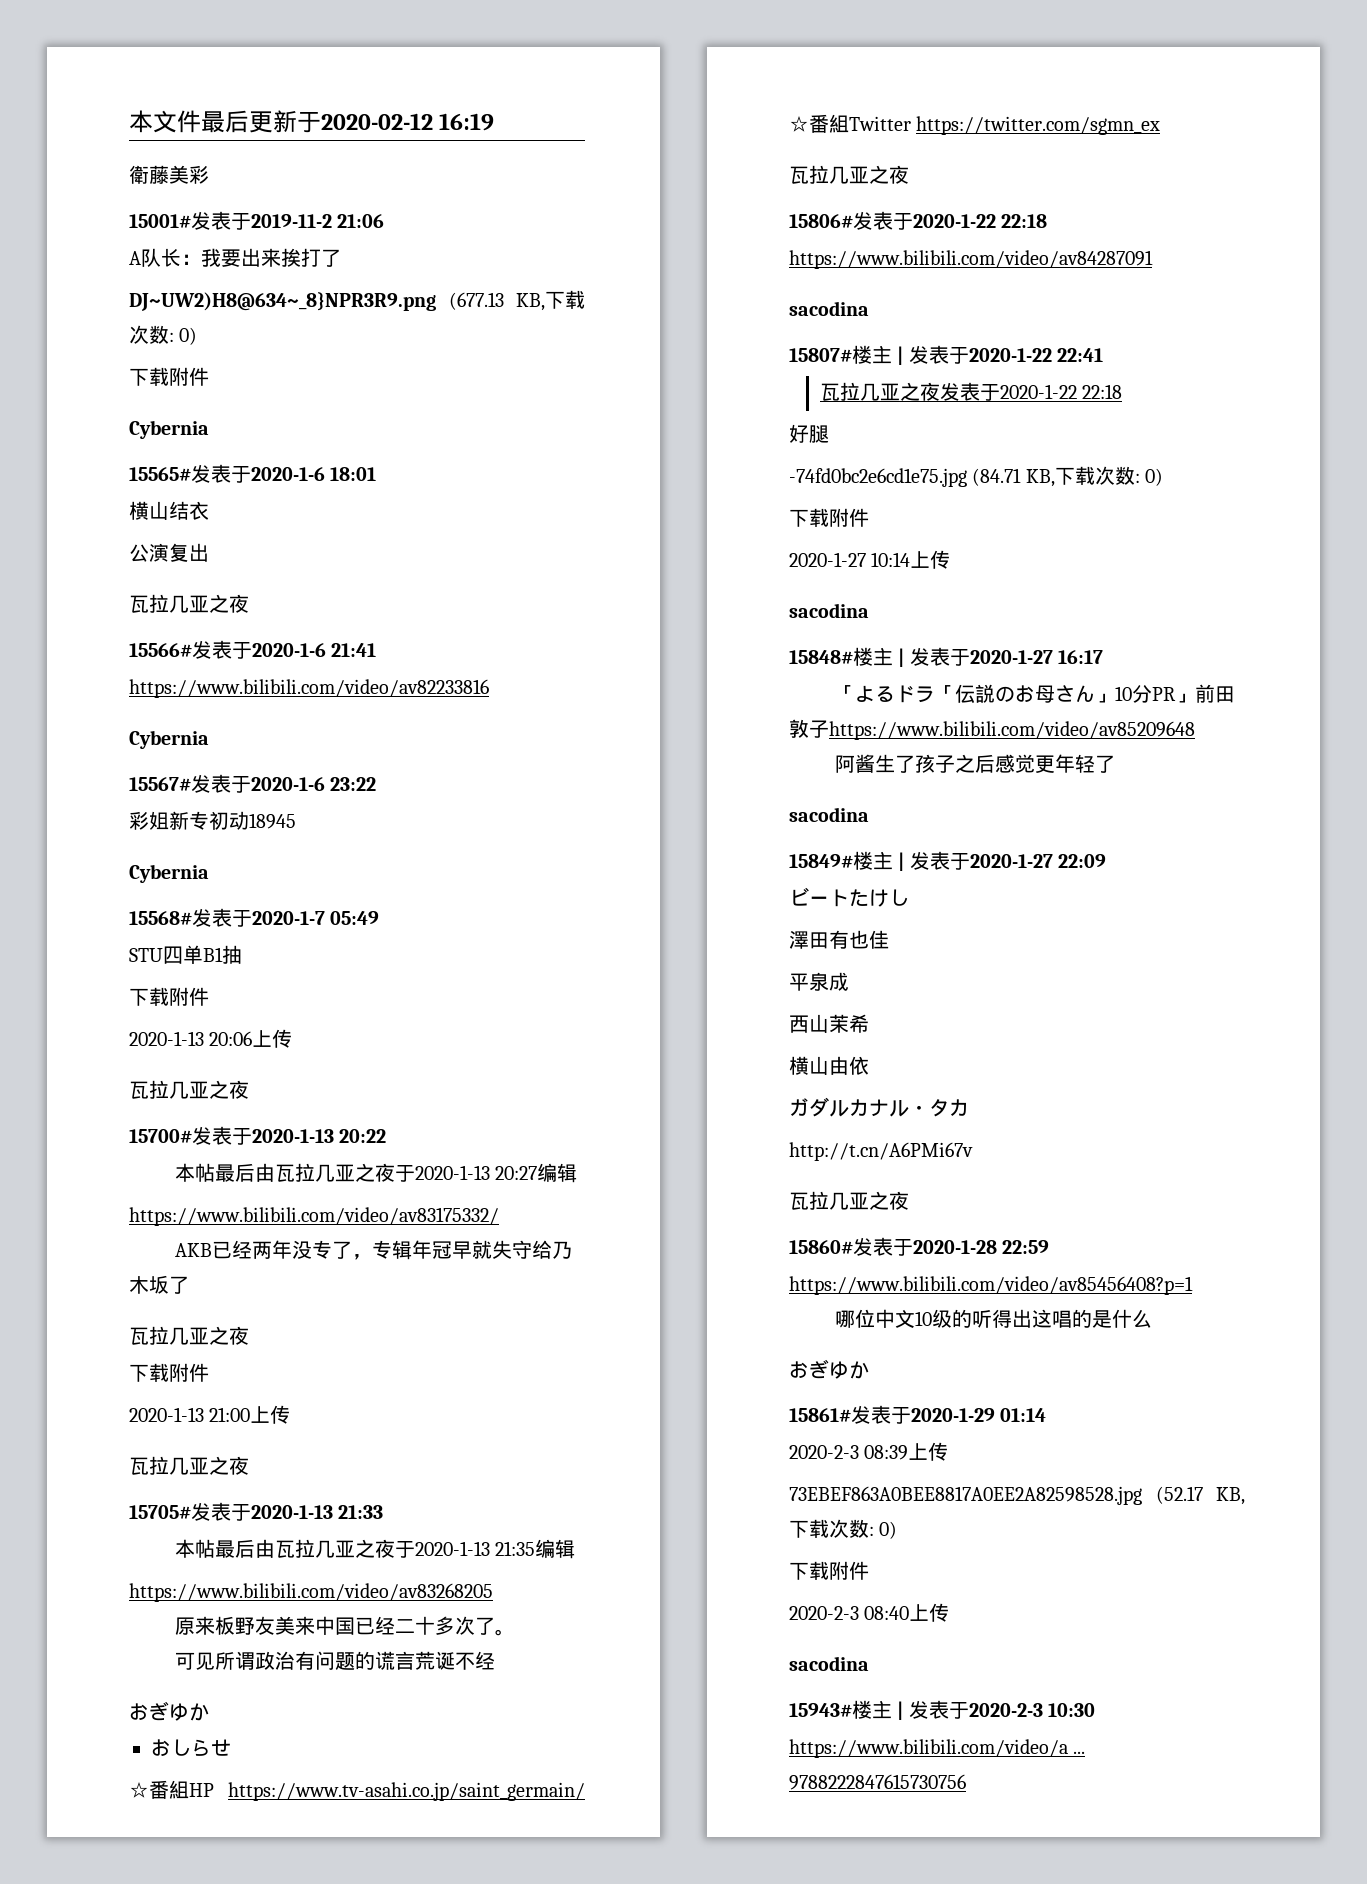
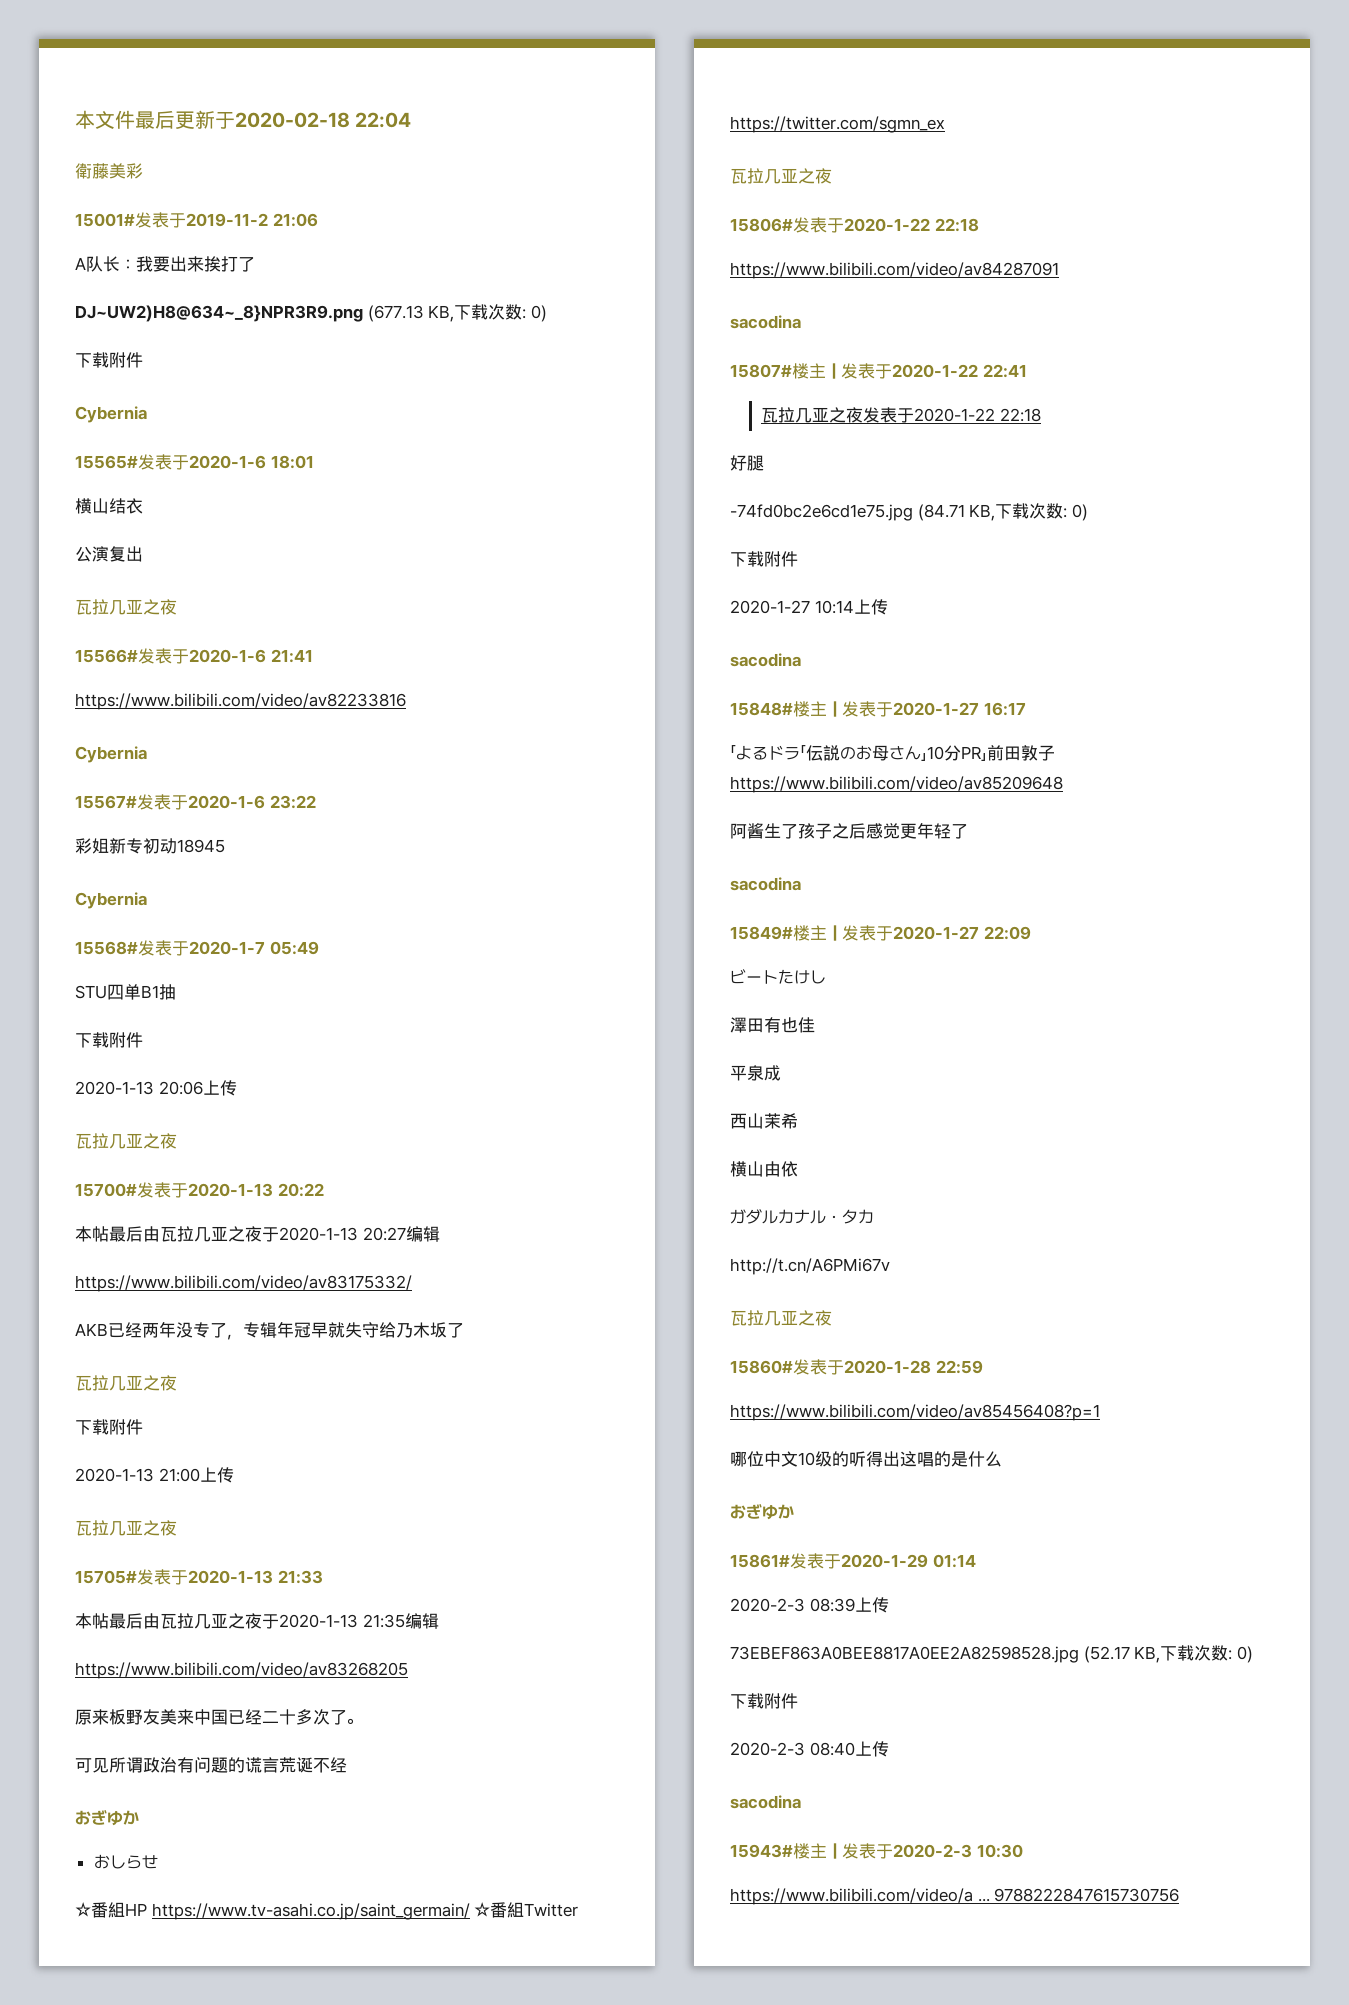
[321,113,495,131] 2020-02-12 16:19 -> [235,112,412,128] 2020-02-18 22:04

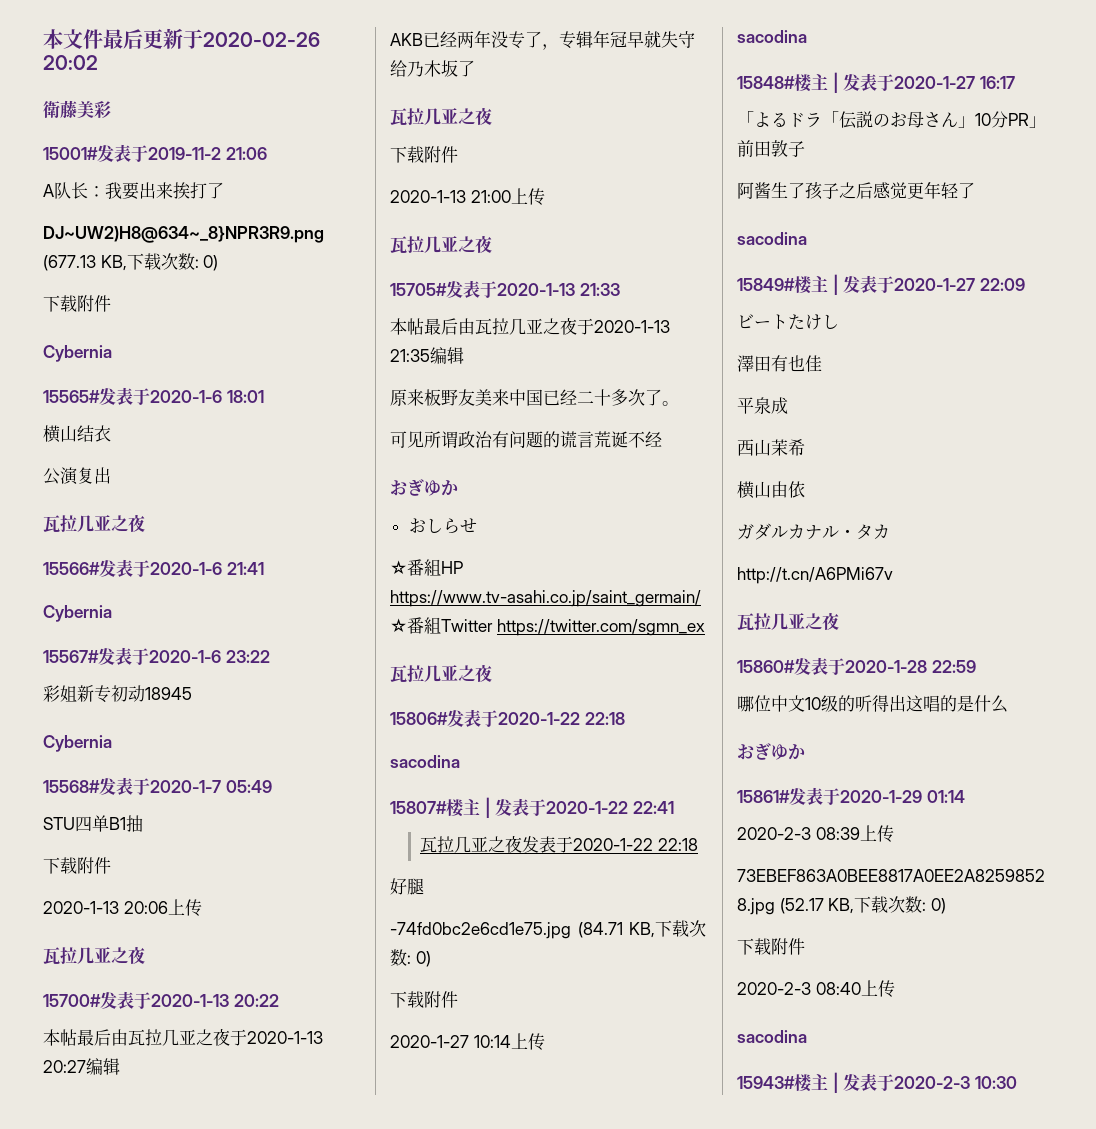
[235,112,412,128] 2020-02-18 22:04 -> [203,32,320,47] [43,55,98,70] 2020-02-26 20:02
[75,693,406,710] // https://www.bilibili.com/video/av82233816 -> (264, 568) none
[75,1275,412,1292] // https://www.bilibili.com/video/av83175332/ -> (120, 1066) none
[75,1662,408,1679] // https://www.bilibili.com/video/av83268205 -> (464, 355) none
[730,262,1059,279] // https://www.bilibili.com/video/av84287091 -> (625, 718) none
[730,776,1063,793] https://www.bilibili.com/video/av85209648 -> (805, 149) none
[730,1404,1100,1421] // https://www.bilibili.com/video/av85456408?p=1 -> (976, 666) none
[730,1888,1180,1905] // https://www.bilibili.com/video/a ... 9788222847615730756 -> (1017, 1082) none

